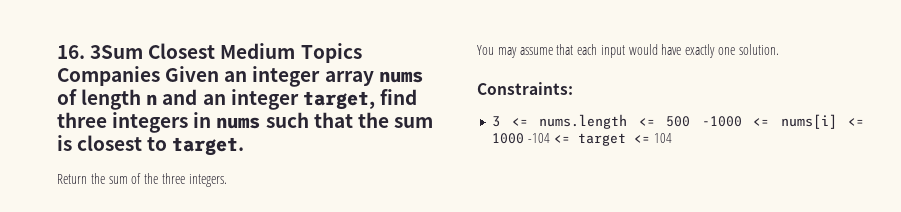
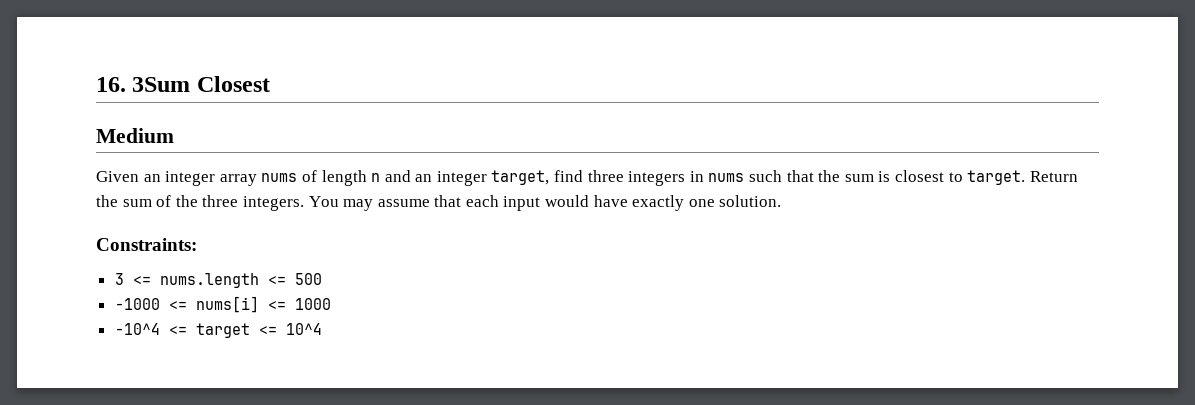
(216, 51) none -> (270, 84) //
[300,43,362,63] [57,66,160,86] Topics Companies -> (174, 135) //
(245, 146) // -> (1026, 177) none
(227, 180) // -> (304, 203) none
(691, 121) none -> (322, 279) //
[528,133,551,143] -104 -> [114,323,160,335] // -10^4
[653,133,672,143] 104 -> [285,323,322,335] 10^4

